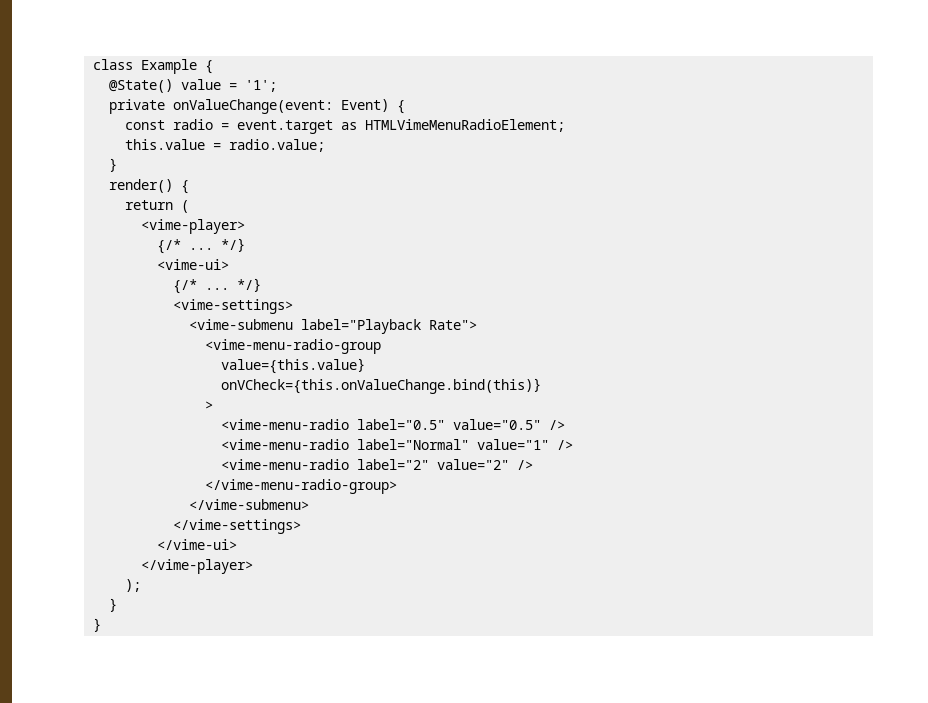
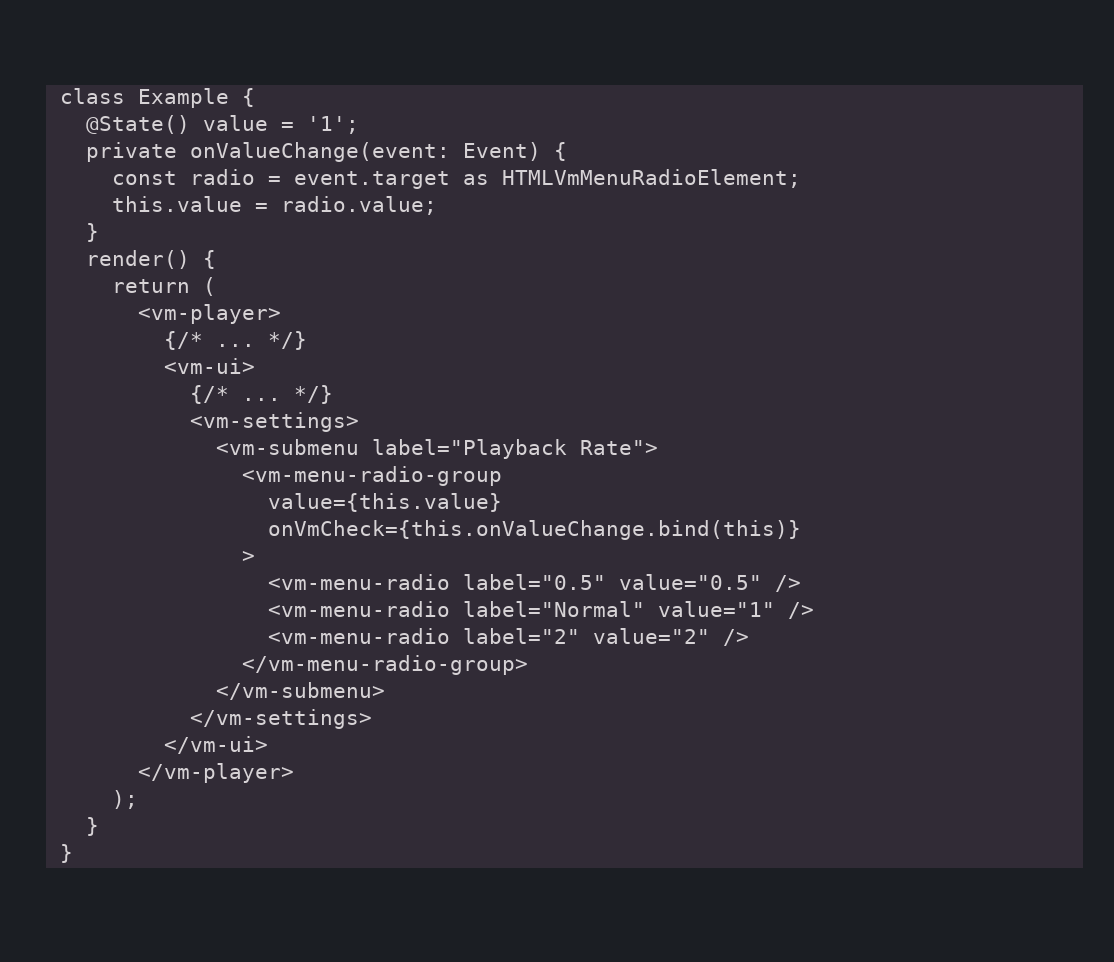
[365,119,566,132] HTMLVimeMenuRadioElement; -> [502,169,802,188] HTMLVmMenuRadioElement;
[141,219,246,234] [157,238,246,254] [157,259,230,270] [173,278,262,294] [173,299,294,314] [189,319,294,330] <vime-player> // {/* ... */} // <vime-ui> // {/* ... */} // <vime-settings> // <vime-submenu -> [138,304,282,324] [164,331,308,350] [164,358,256,374] [190,385,334,404] [190,412,360,432] [216,439,360,455] <vm-player> // {/* ... */} // <vm-ui> // {/* ... */} // <vm-settings> // <vm-submenu
[205,339,382,354] <vime-menu-radio-group -> [242,466,503,486] <vm-menu-radio-group
[221,378,542,394] onVCheck={this.onValueChange.bind(this)} -> [268,520,802,540] onVmCheck={this.onValueChange.bind(this)}
[221,419,350,430] <vime-menu-radio -> [268,574,451,590] <vm-menu-radio
[221,439,350,450] <vime-menu-radio -> [268,601,451,617] <vm-menu-radio
[221,459,350,470] <vime-menu-radio -> [268,628,451,644] <vm-menu-radio
[205,479,398,494] [189,499,310,510] [173,519,302,534] [157,539,238,550] [141,559,254,574] </vime-menu-radio-group> // </vime-submenu> // </vime-settings> // </vime-ui> // </vime-player> -> [242,655,529,675] [216,682,386,700] [190,709,373,729] [164,736,269,754] [138,763,295,783] </vm-menu-radio-group> // </vm-submenu> // </vm-settings> // </vm-ui> // </vm-player>

